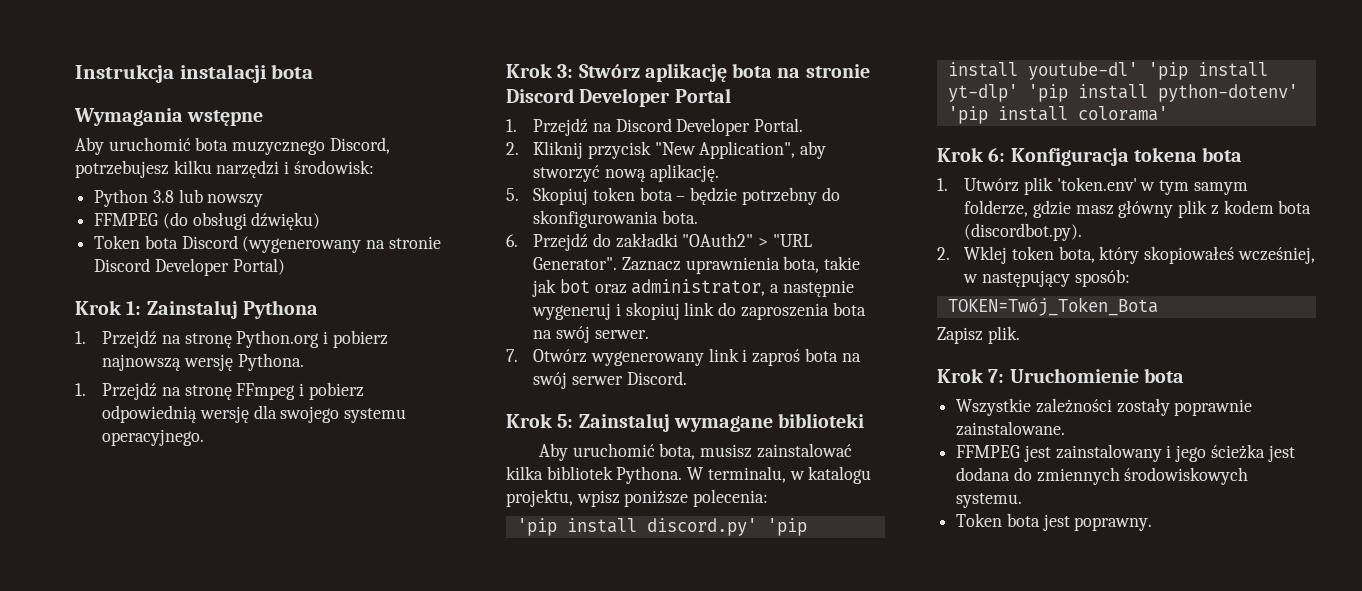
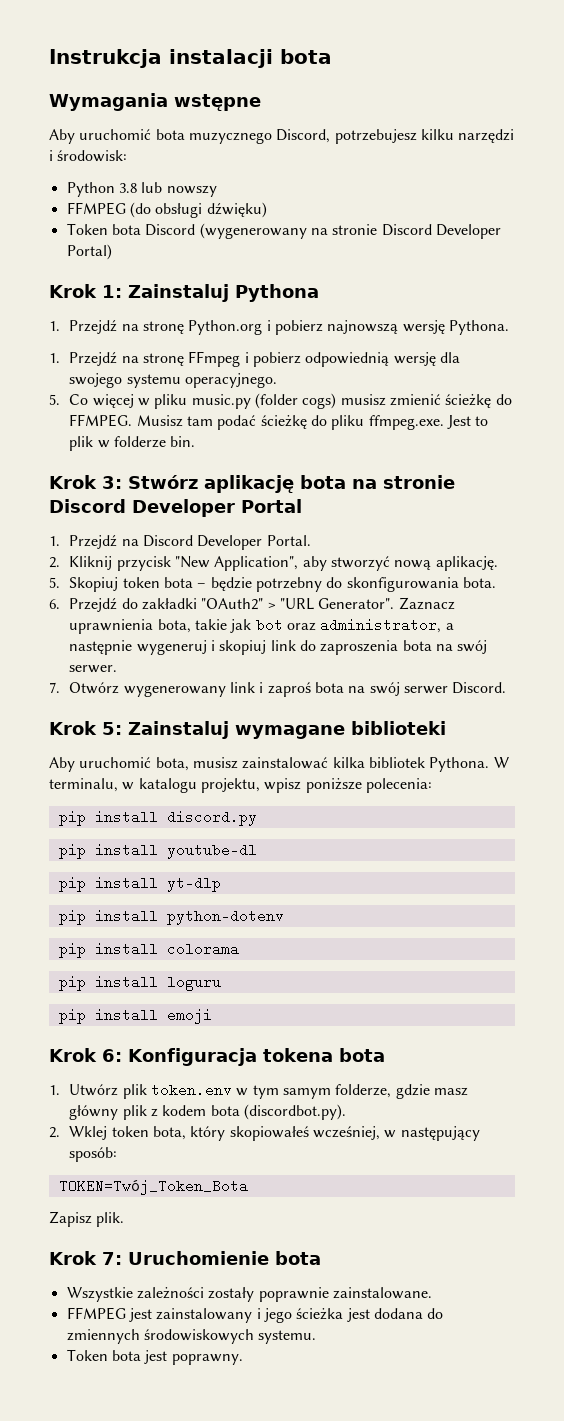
(205, 437) none -> [49,393,512,409] [69,414,489,430] [69,436,196,451] // 5. Co więcej w pliku music.py (folder cogs) musisz zmienić ścieżkę do FFMPEG. Musisz tam podać ścieżkę do pliku ffmpeg.exe. Jest to plik w folderze bin.
[516,518,807,536] [947,62,1268,80] [947,84,1298,102] [947,106,1168,124] 'pip install discord.py' 'pip install youtube-dl' 'pip install yt-dlp' 'pip install python-dotenv' 'pip install colorama' -> [58,810,257,826] [58,843,257,859] [58,876,221,892] [58,909,284,925] [58,942,239,958] [58,975,221,991] [58,1008,212,1024] pip install discord.py // pip install youtube-dl // pip install yt-dlp // pip install python-dotenv // pip install colorama // pip install loguru // pip install emoji
[1056,177,1137,191] 'token.env' -> [150,1083,232,1097] token.env

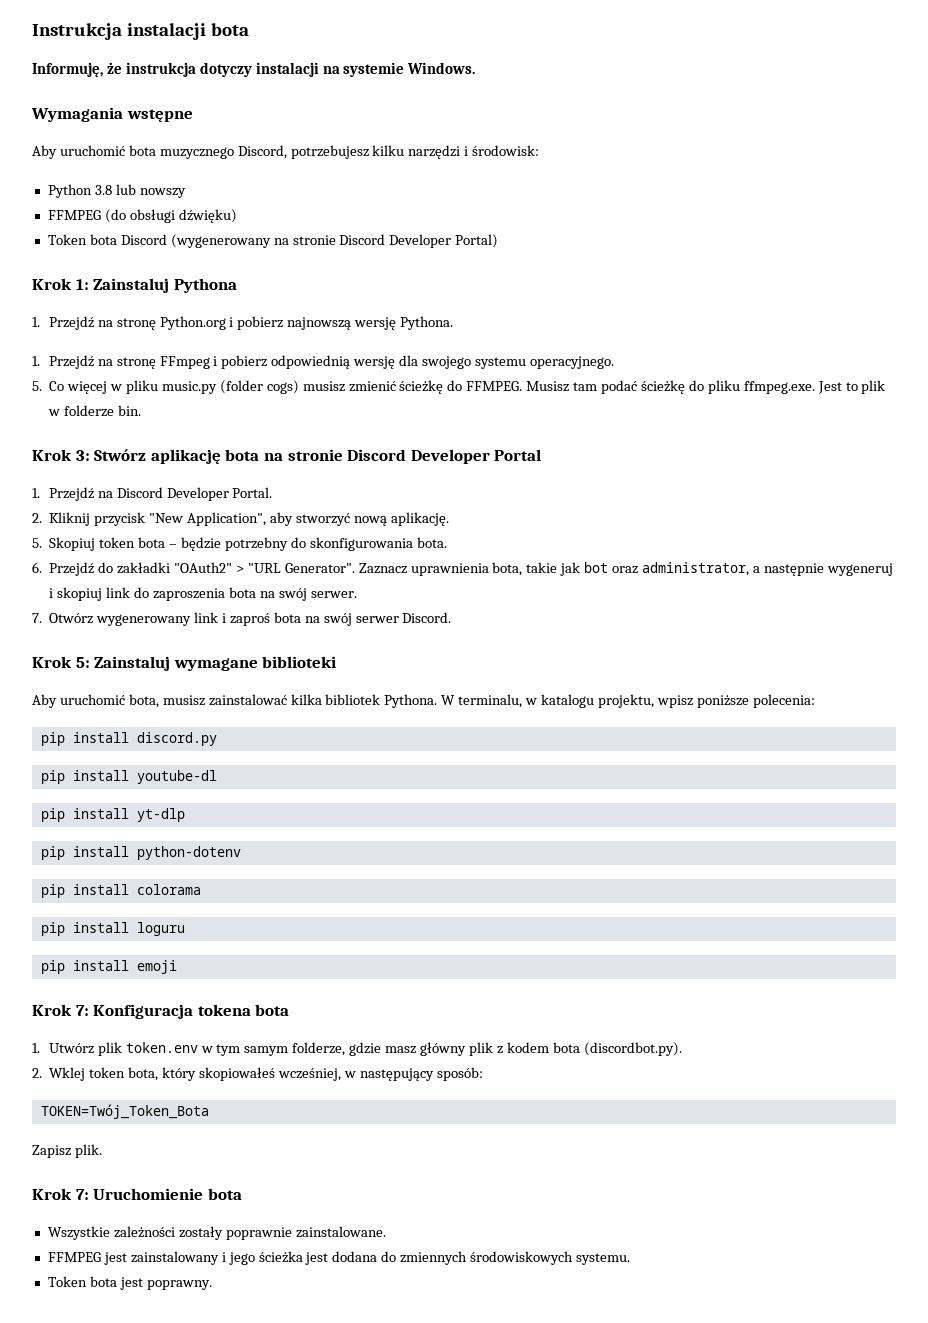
(332, 56) none -> [32,62,476,77] // Informuję, że instrukcja dotyczy instalacji na systemie Windows.
[102,1049,122,1062] 6: -> [75,1005,89,1016] 7:

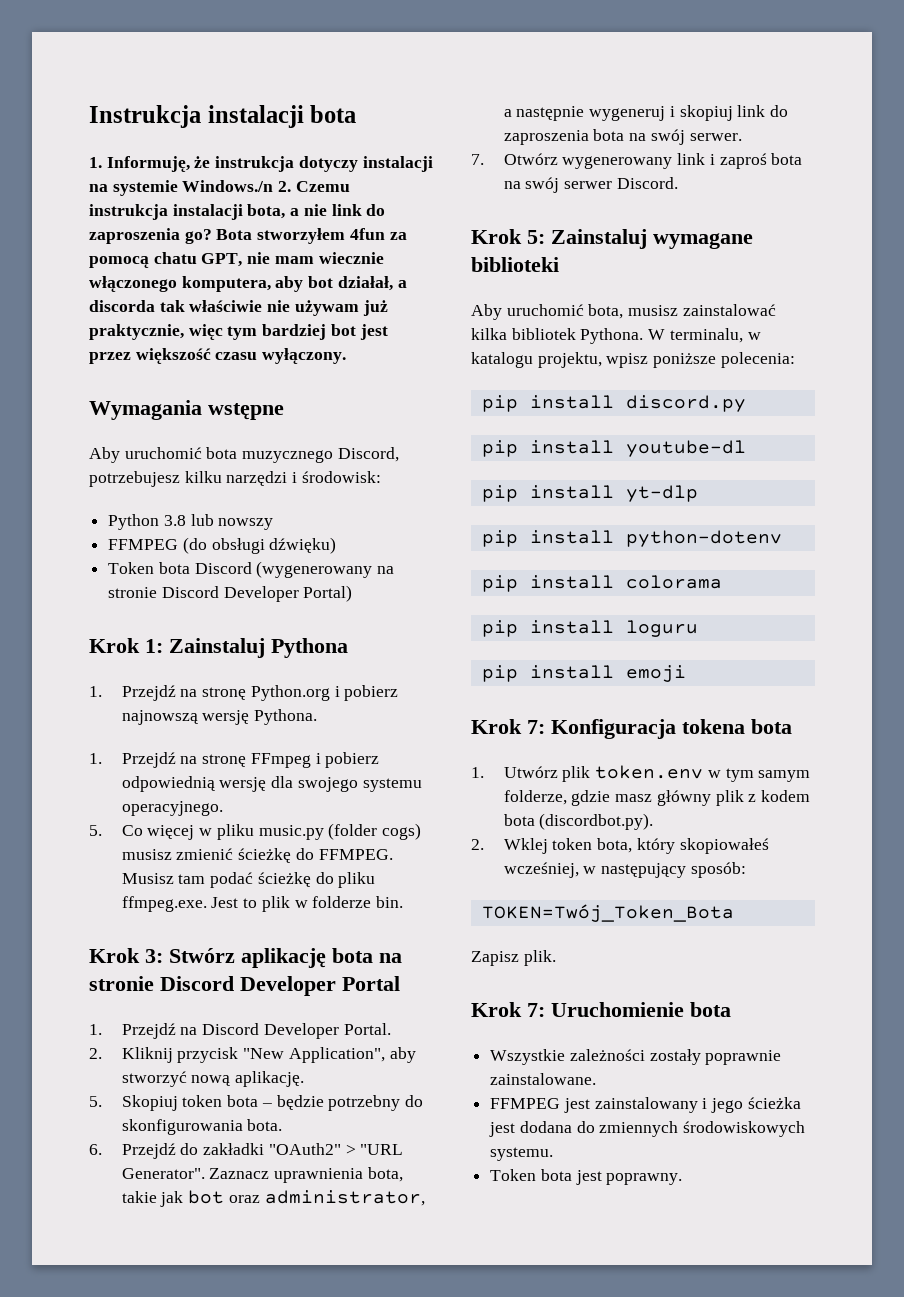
(249, 29) none -> [89,157,102,168] 1.
[407,62,476,74] Windows. -> [182,180,350,192] [89,204,386,220] [89,228,407,244] [89,252,384,268] [89,276,407,292] [89,300,388,316] [89,324,388,340] [89,348,347,364] Windows./n 2. Czemu instrukcja instalacji bota, a nie link do zaproszenia go? Bota stworzyłem 4fun za pomocą chatu GPT, nie mam wiecznie włączonego komputera, aby bot działał, a discorda tak właściwie nie używam już praktycznie, więc tym bardziej bot jest przez większość czasu wyłączony.

